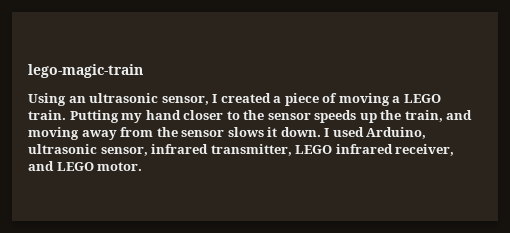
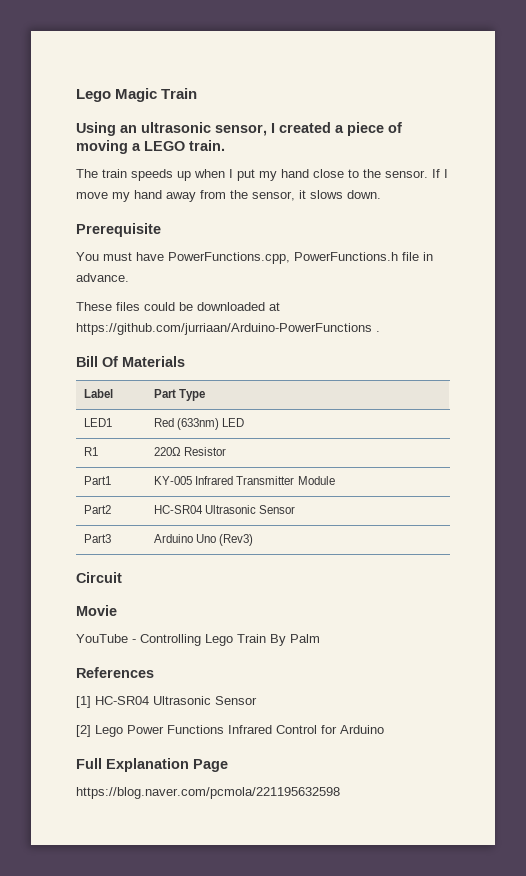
[28,64,143,78] lego-magic-train -> [76,88,198,102] Lego Magic Train
[69,110,224,123] Putting my hand closer -> [76,169,344,181] // The train speeds up when I put my hand close
[267,110,473,123] [28,127,427,140] [28,144,455,156] [28,161,143,171] sensor speeds up the train, and moving away from the sensor slows it down. I used Arduino, ultrasonic sensor, infrared transmitter, LEGO infrared receiver, and LEGO motor. -> [385,169,448,178] [76,190,381,202] [76,223,161,237] [76,252,433,264] [76,273,129,282] [76,302,280,311] [76,323,380,335] [76,356,185,367] [84,389,114,398] [154,389,206,401] [84,418,113,427] [154,418,245,430] [84,447,99,456] [154,447,227,456] [84,476,112,485] [154,476,335,485] [84,505,112,514] [154,505,296,514] [84,534,112,543] [154,534,254,546] [76,572,122,583] [76,605,117,616] [76,634,320,646] [76,667,154,678] [76,696,257,708] [76,725,384,737] [76,758,228,772] [76,787,340,799] sensor. If I move my hand away from the sensor, it slows down. // Prerequisite // You must have PowerFunctions.cpp, PowerFunctions.h file in advance. // These files could be downloaded at https://github.com/jurriaan/Arduino-PowerFunctions . // Bill Of Materials // Label | Part Type // LED1 | Red (633nm) LED // R1 | 220Ω Resistor // Part1 | KY-005 Infrared Transmitter Module // Part2 | HC-SR04 Ultrasonic Sensor // Part3 | Arduino Uno (Rev3) // Circuit // Movie // YouTube - Controlling Lego Train By Palm // References // [1] HC-SR04 Ultrasonic Sensor // [2] Lego Power Functions Infrared Control for Arduino // Full Explanation Page // https://blog.naver.com/pcmola/221195632598

